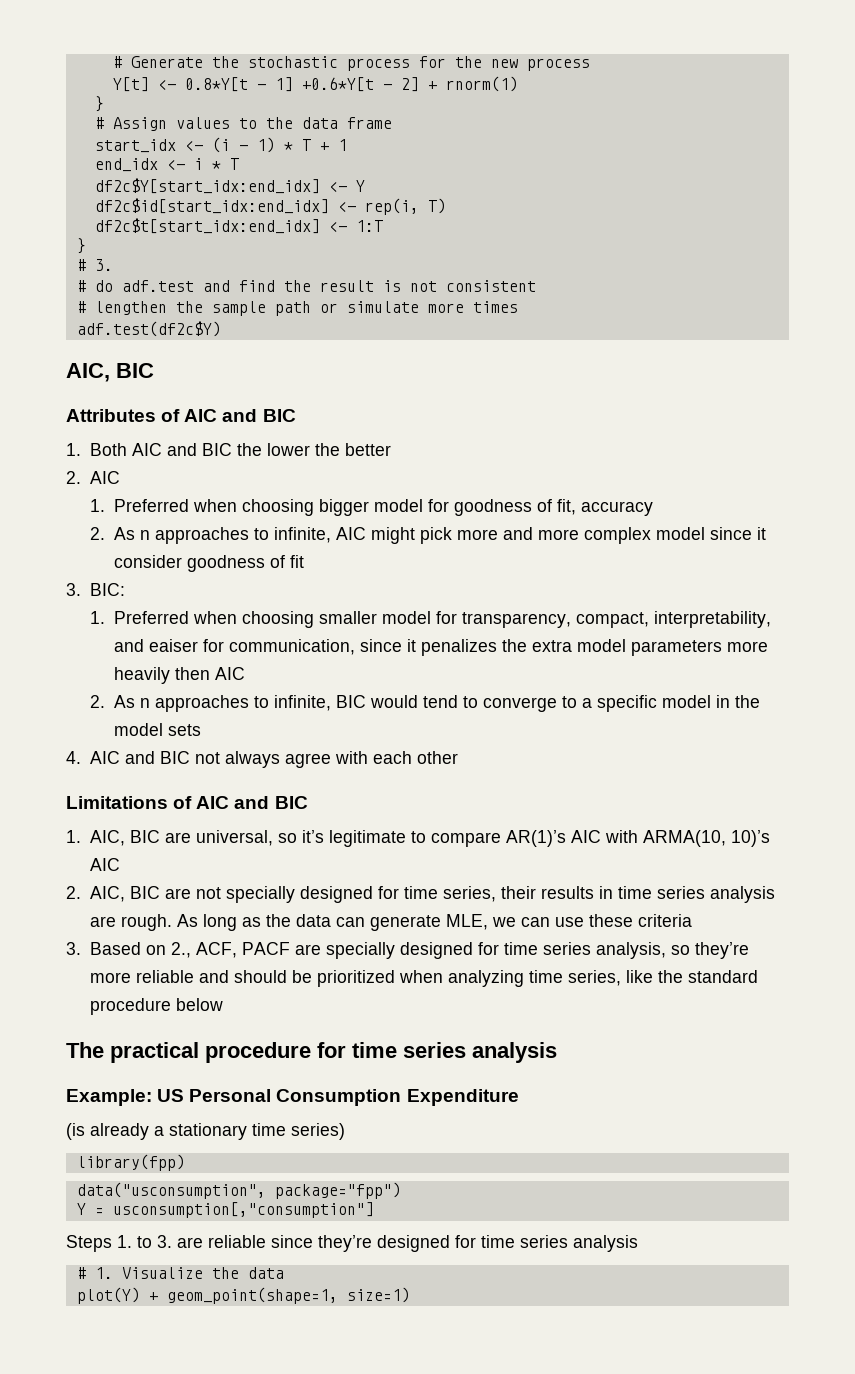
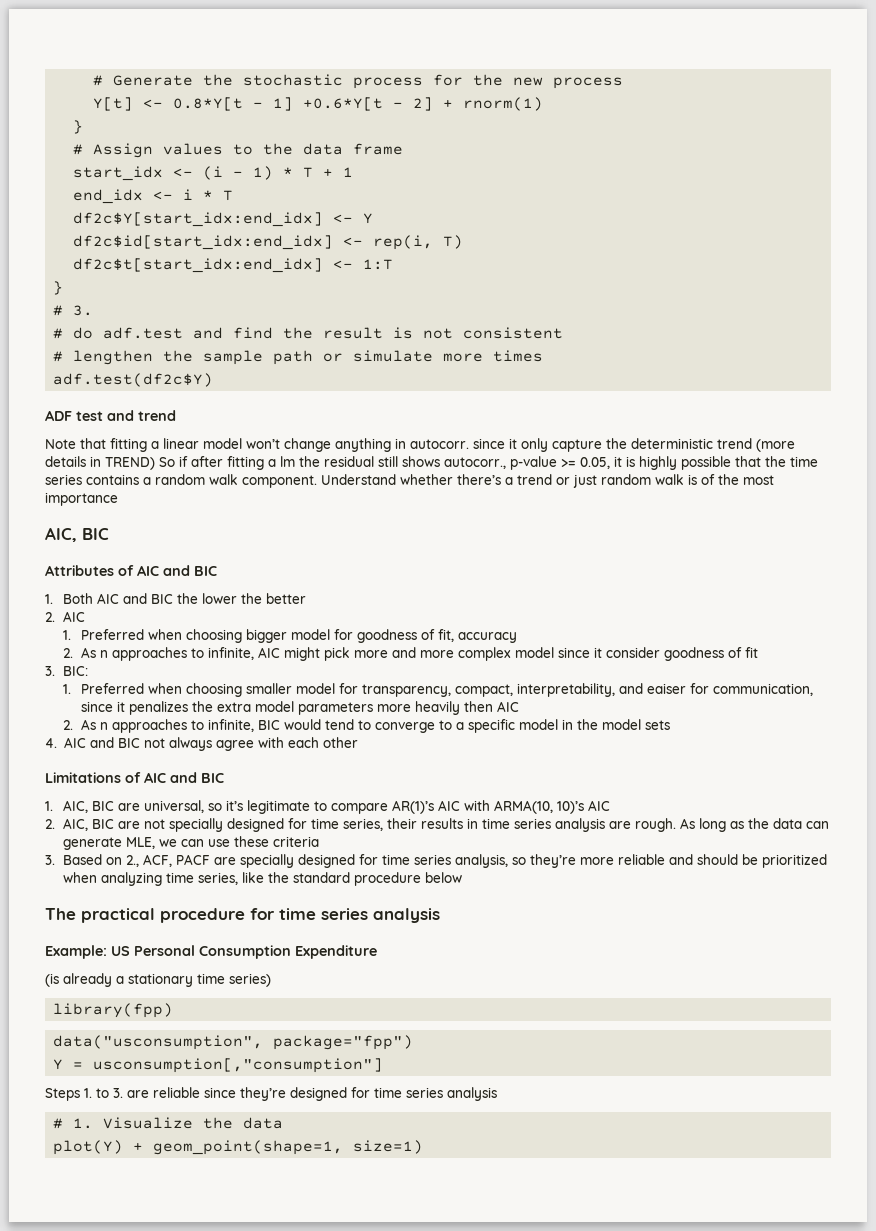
(221, 329) none -> [45,410,176,421] [45,438,795,452] [45,456,818,470] [45,474,774,488] [45,492,118,506] // ADF test and trend // Note that fitting a linear model won’t change anything in autocorr. since it only capture the deterministic trend (more details in TREND) So if after fitting a lm the residual still shows autocorr., p-value >= 0.05, it is highly possible that the time series contains a random walk component. Understand whether there’s a trend or just random walk is of the most importance

